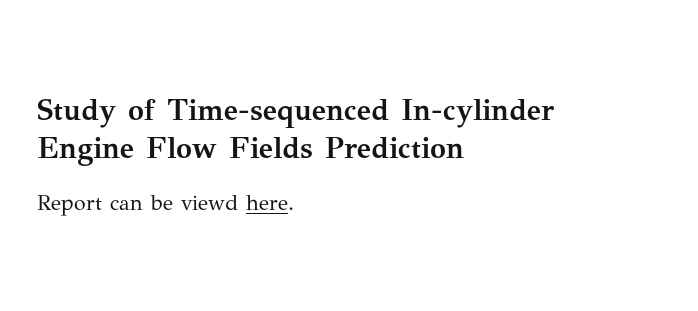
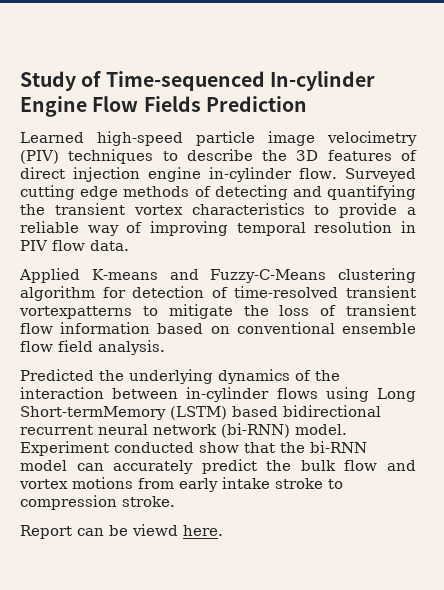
(464, 148) none -> [20,131,417,146] [20,149,417,164] [20,167,416,182] [20,185,416,200] [20,203,416,218] [20,221,416,236] [20,240,129,251] [19,268,416,283] [20,286,416,301] [19,304,416,319] [20,322,416,334] [20,340,165,355] [20,369,340,384] [20,387,416,402] [20,405,381,420] [20,423,347,438] [20,441,367,456] [20,459,416,474] [19,477,343,492] [20,495,175,510] // Learned high-speed particle image velocimetry (PIV) techniques to describe the 3D features of direct injection engine in-cylinder flow. Surveyed cutting edge methods of detecting and quantifying the transient vortex characteristics to provide a reliable way of improving temporal resolution in PIV flow data. // Applied K-means and Fuzzy-C-Means clustering algorithm for detection of time-resolved transient vortexpatterns to mitigate the loss of transient flow information based on conventional ensemble flow field analysis. // Predicted the underlying dynamics of the interaction between in-cylinder flows using Long Short-termMemory (LSTM) based bidirectional recurrent neural network (bi-RNN) model. Experiment conducted show that the bi-RNN model can accurately predict the bulk flow and vortex motions from early intake stroke to compression stroke.

